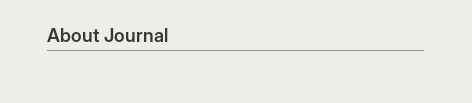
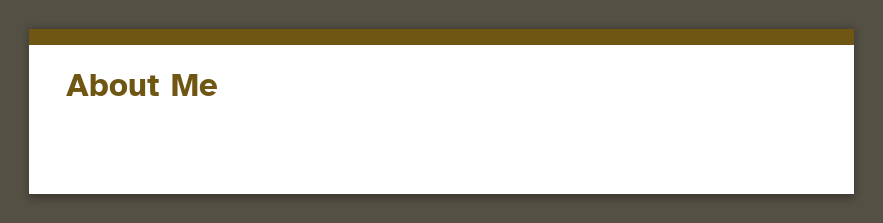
[103,28,168,42] Journal -> [171,74,218,96] Me

